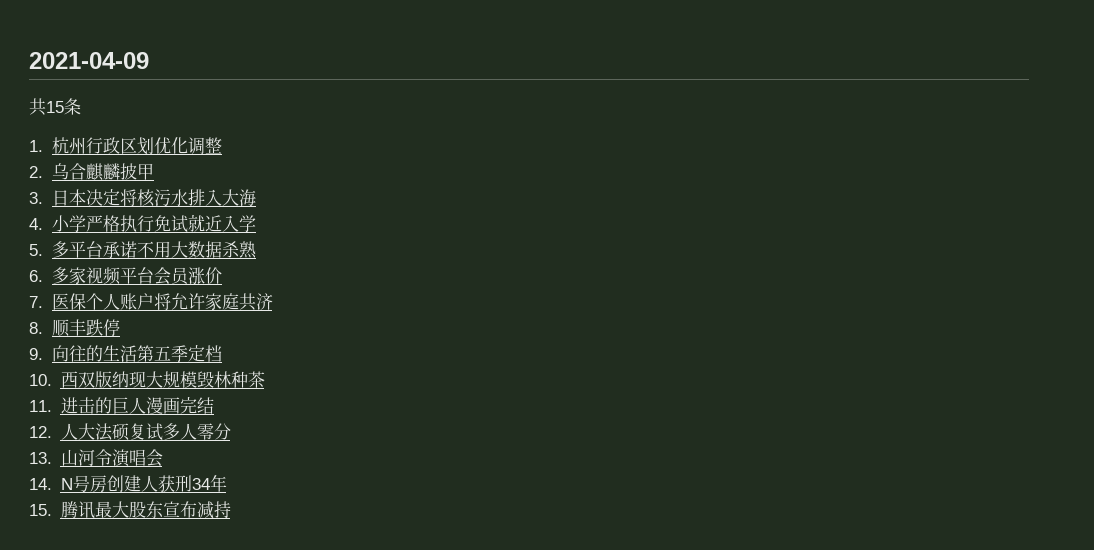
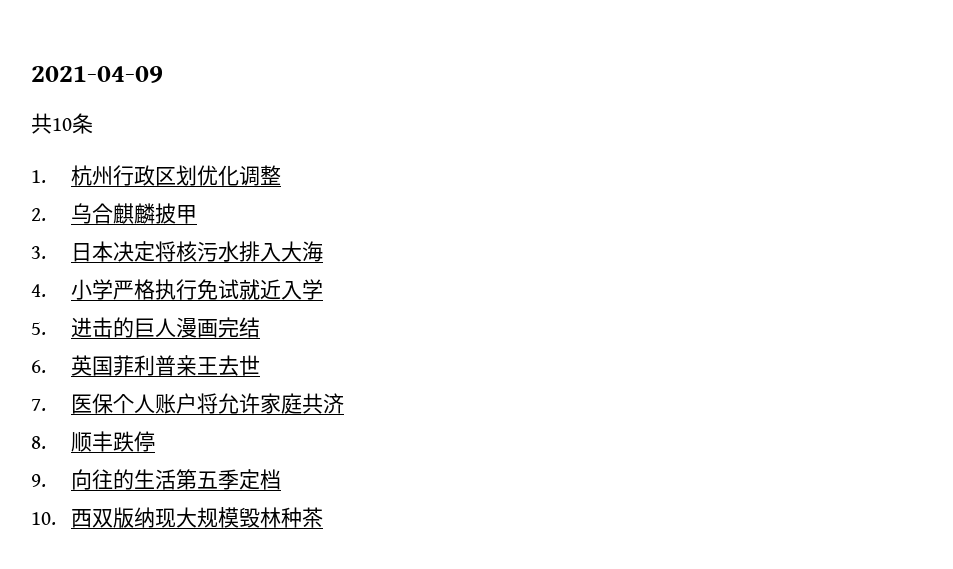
[46,101,64,113] 15 -> [52,118,72,131] 10
[51,241,257,259] [29,267,222,285] 多平台承诺不用大数据杀熟 // 6.多家视频平台会员涨价 -> [71,317,261,338] [31,355,261,376] 进击的巨人漫画完结 // 6.英国菲利普亲王去世
[29,397,214,414] [29,423,231,441] [29,449,163,467] [29,474,227,493] [29,501,231,519] // 11.进击的巨人漫画完结 // 12.人大法硕复试多人零分 // 13.山河令演唱会 // 14. N号房创建人获刑34年 // 15.腾讯最大股东宣布减持 -> (324, 517) none

